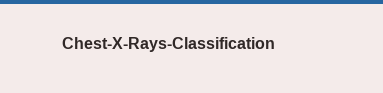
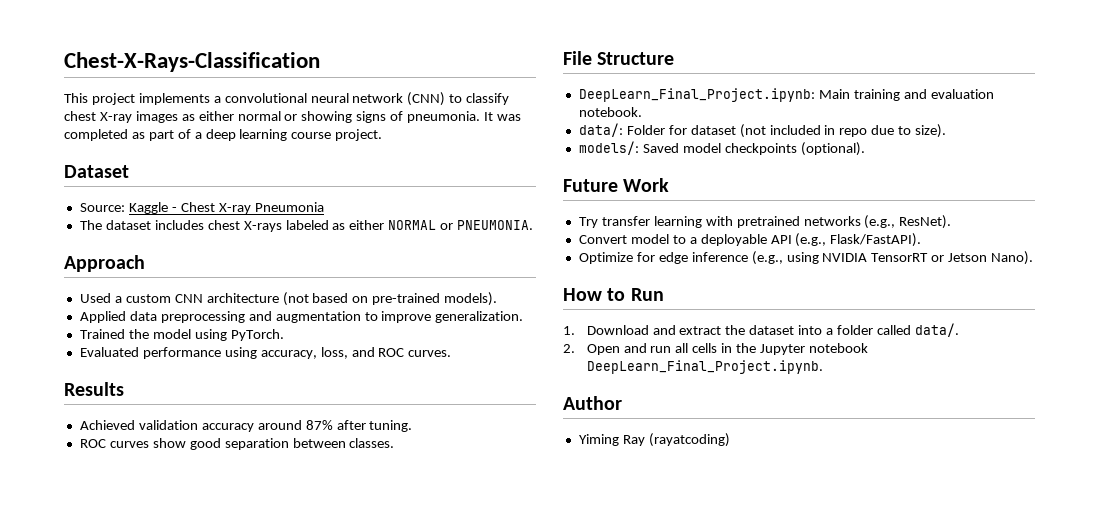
(275, 44) none -> [64,92,510,106] [64,111,521,123] [64,129,383,141] [64,165,129,178] [79,202,324,214] [79,220,534,232] [64,255,145,272] [79,292,498,306] [79,311,524,323] [79,329,284,341] [79,347,452,359] [64,382,124,396] [79,420,413,432] [79,438,395,450] [563,51,675,65] [578,88,994,102] [578,107,642,117] [578,123,947,138] [578,141,865,156] [563,178,670,192] [578,215,952,229] [578,233,922,247] [578,251,1034,265] [563,288,664,301] [563,323,959,337] [563,343,868,355] [586,360,823,374] [563,396,622,410] [578,433,730,447] // This project implements a convolutional neural network (CNN) to classify chest X-ray images as either normal or showing signs of pneumonia. It was completed as part of a deep learning course project. // Dataset // Source: Kaggle - Chest X-ray Pneumonia // The dataset includes chest X-rays labeled as either NORMAL or PNEUMONIA. // Approach // Used a custom CNN architecture (not based on pre-trained models). // Applied data preprocessing and augmentation to improve generalization. // Trained the model using PyTorch. // Evaluated performance using accuracy, loss, and ROC curves. // Results // Achieved validation accuracy around 87% after tuning. // ROC curves show good separation between classes. // File Structure // DeepLearn_Final_Project.ipynb: Main training and evaluation notebook. // data/: Folder for dataset (not included in repo due to size). // models/: Saved model checkpoints (optional). // Future Work // Try transfer learning with pretrained networks (e.g., ResNet). // Convert model to a deployable API (e.g., Flask/FastAPI). // Optimize for edge inference (e.g., using NVIDIA TensorRT or Jetson Nano). // How to Run // 1. Download and extract the dataset into a folder called data/. // 2. Open and run all cells in the Jupyter notebook DeepLearn_Final_Project.ipynb. // Author // Yiming Ray (rayatcoding)

